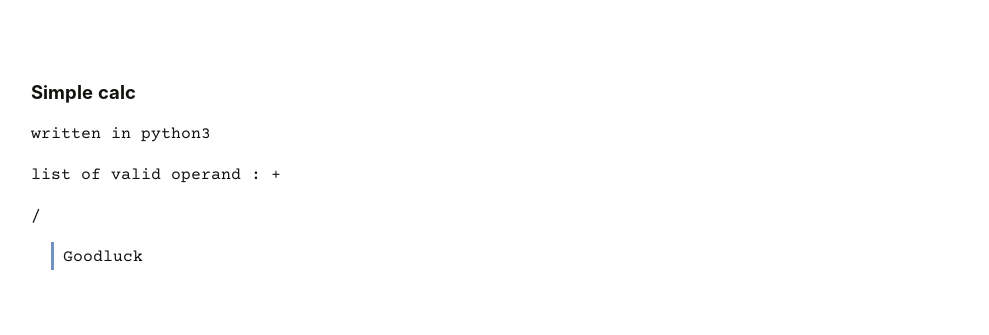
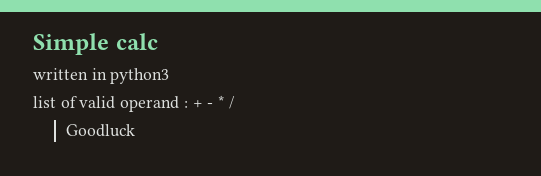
(281, 174) // -> [207,95,225,108] - *

